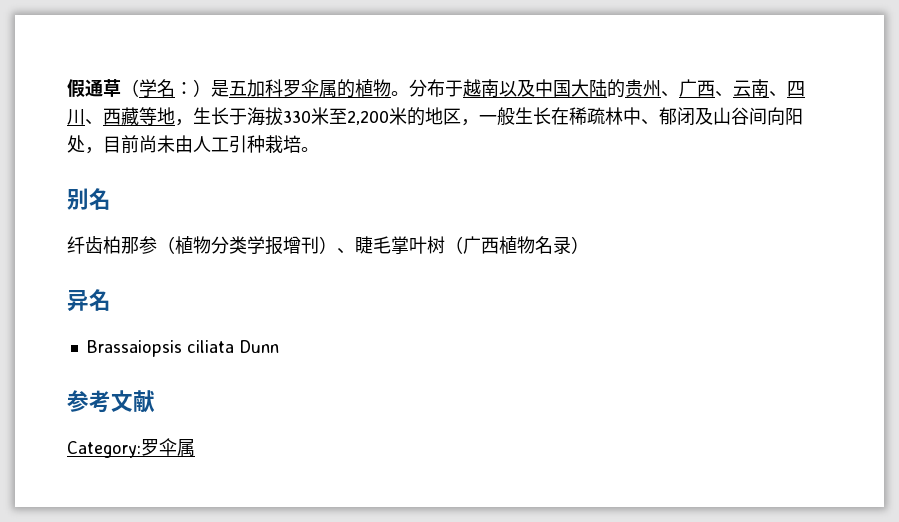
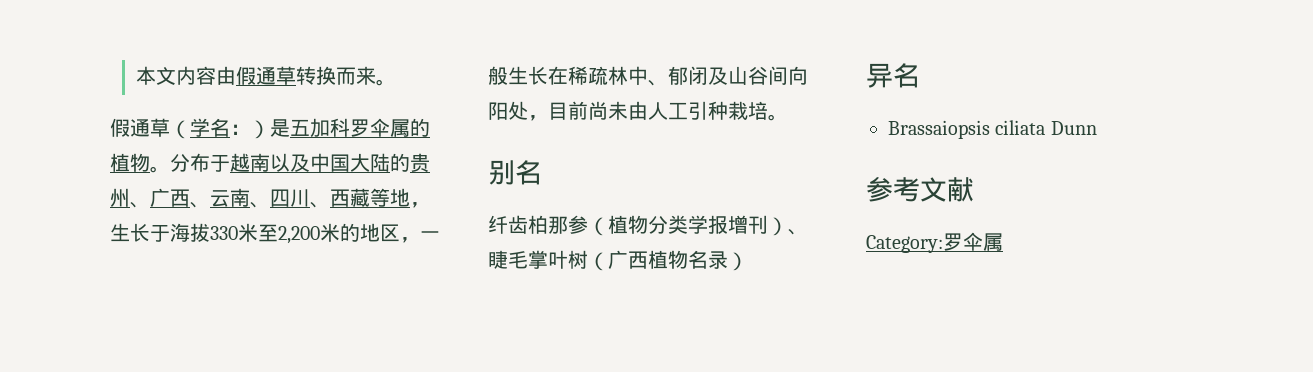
(67, 88) none -> [136,66,397,86] 本文内容由假通草转换而来。 //

